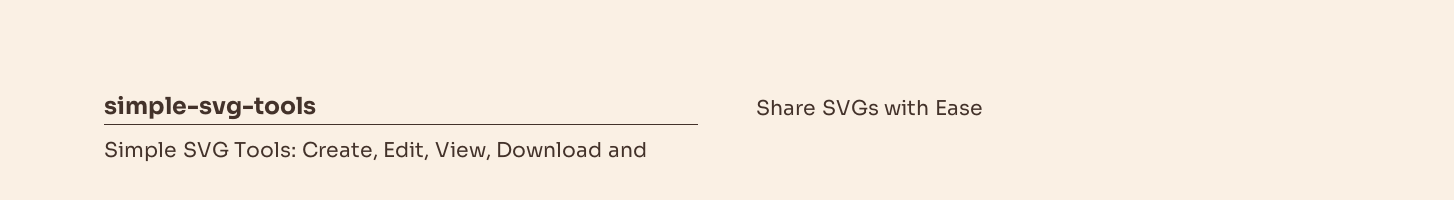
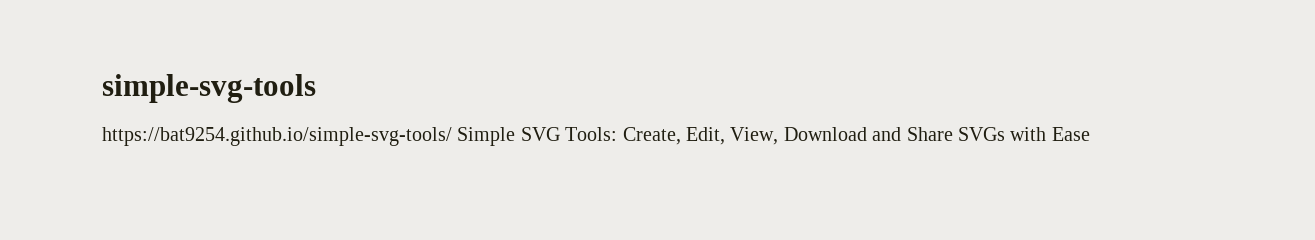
(316, 107) none -> [102,127,452,146] https://bat9254.github.io/simple-svg-tools/

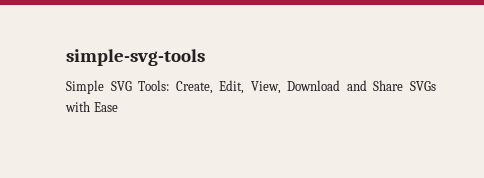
[102,127,452,146] https://bat9254.github.io/simple-svg-tools/ -> (205, 57) none

